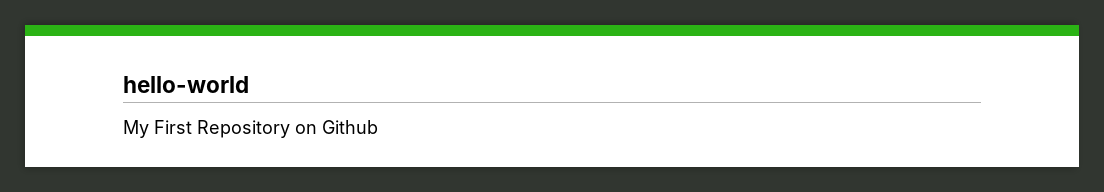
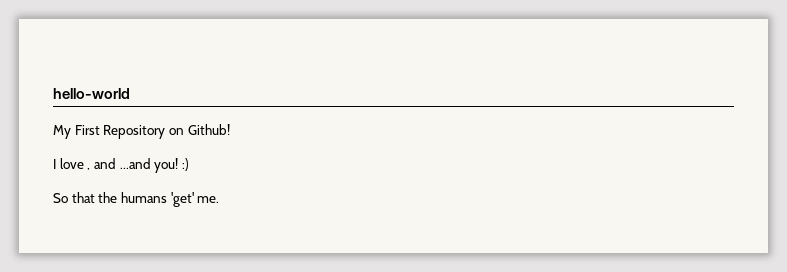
[322,120,378,134] Github -> [187,124,230,135] [53,158,189,173] [53,192,220,207] Github! // I love , and ...and you! :) // So that the humans 'get' me.

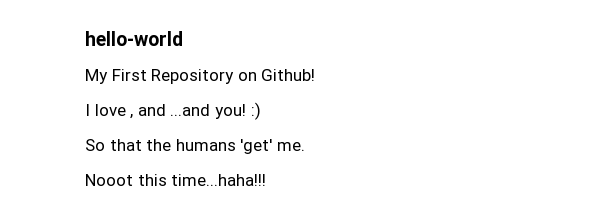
(220, 199) none -> [85,174,267,186] // Nooot this time...haha!!!

